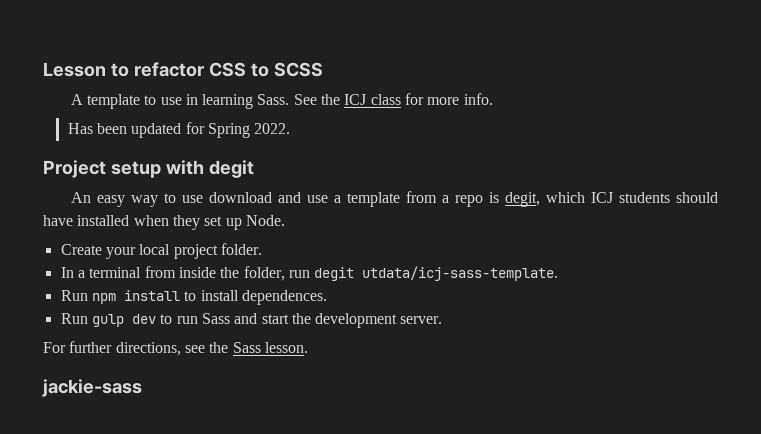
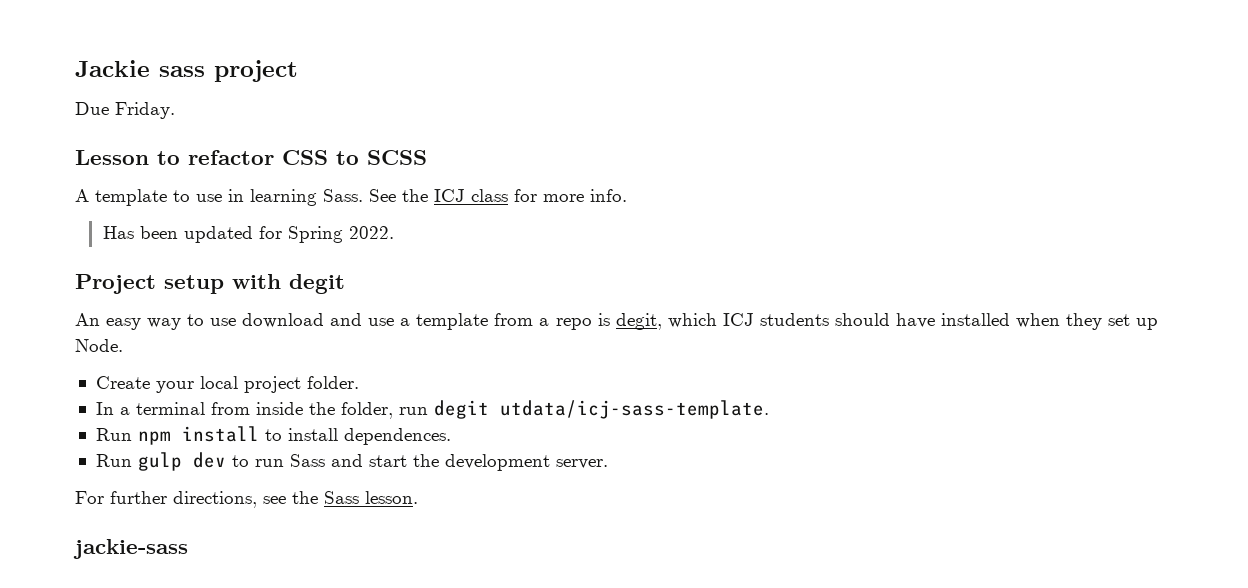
(43, 69) none -> [75,60,298,82] [75,102,175,119] Jackie sass project // Due Friday. //

